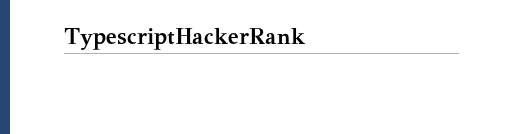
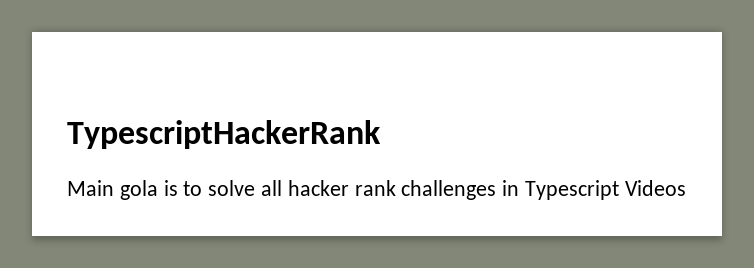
(305, 39) none -> [67,180,686,200] // Main gola is to solve all hacker rank challenges in Typescript Videos

